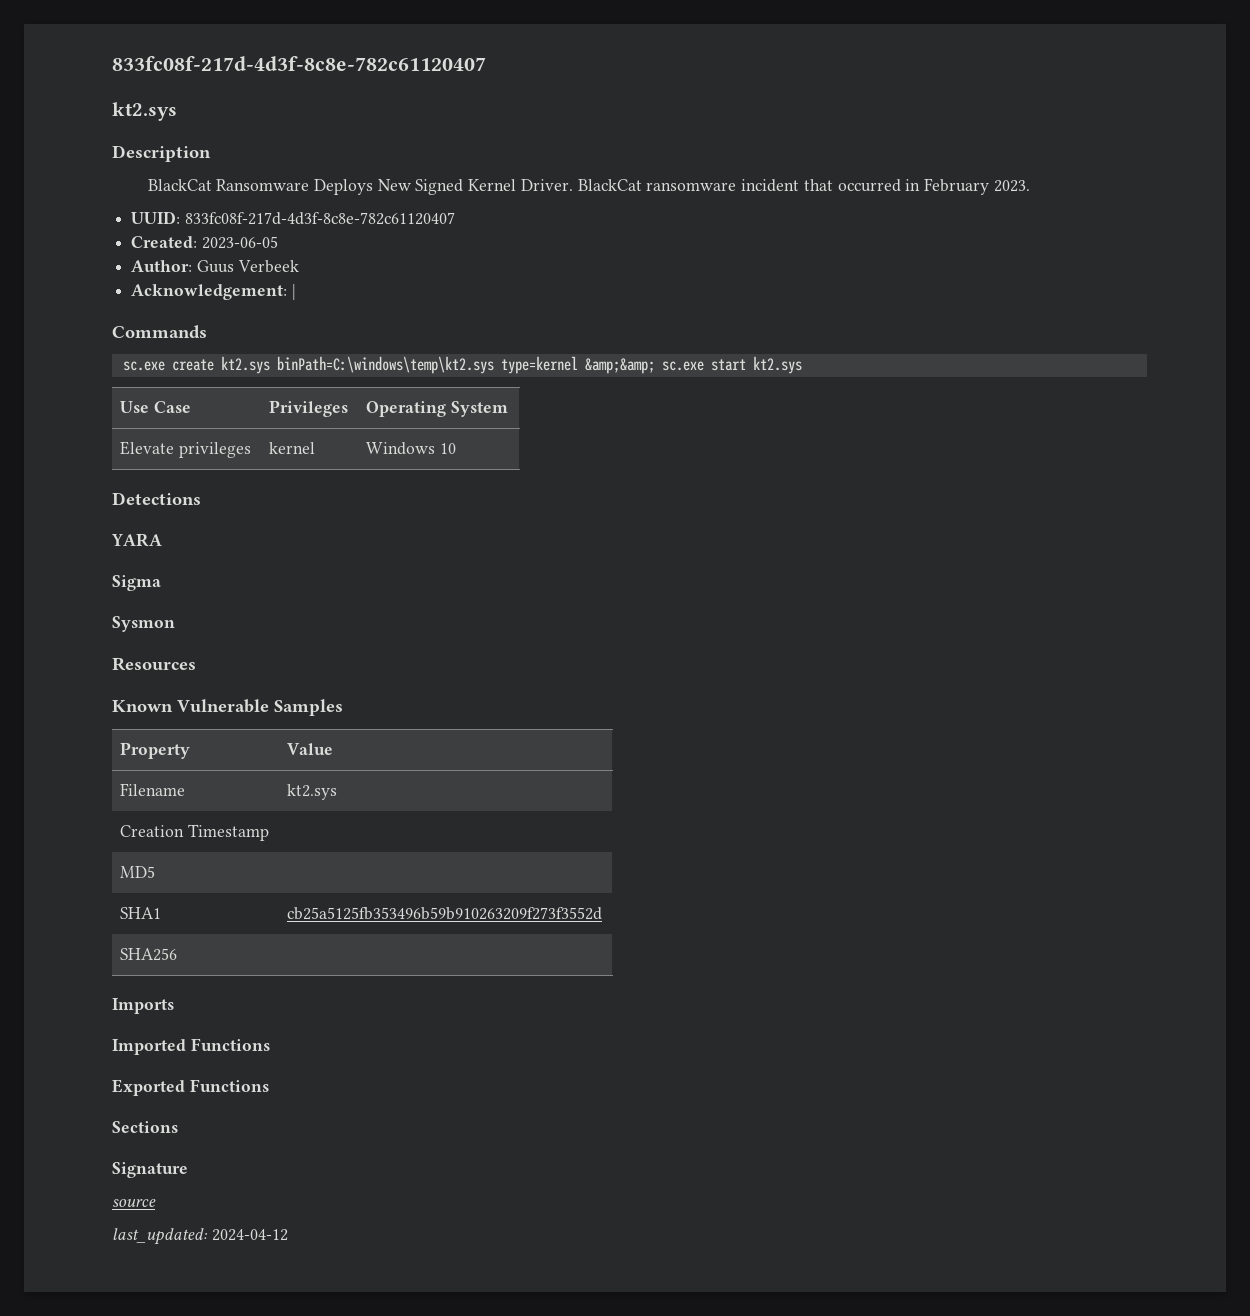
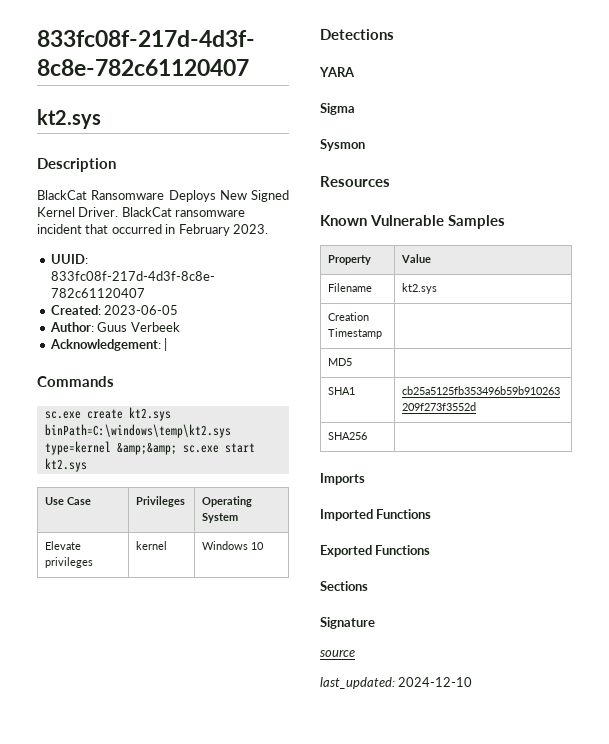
[211,1229,288,1241] 2024-04-12 -> [398,677,473,687] 2024-12-10

